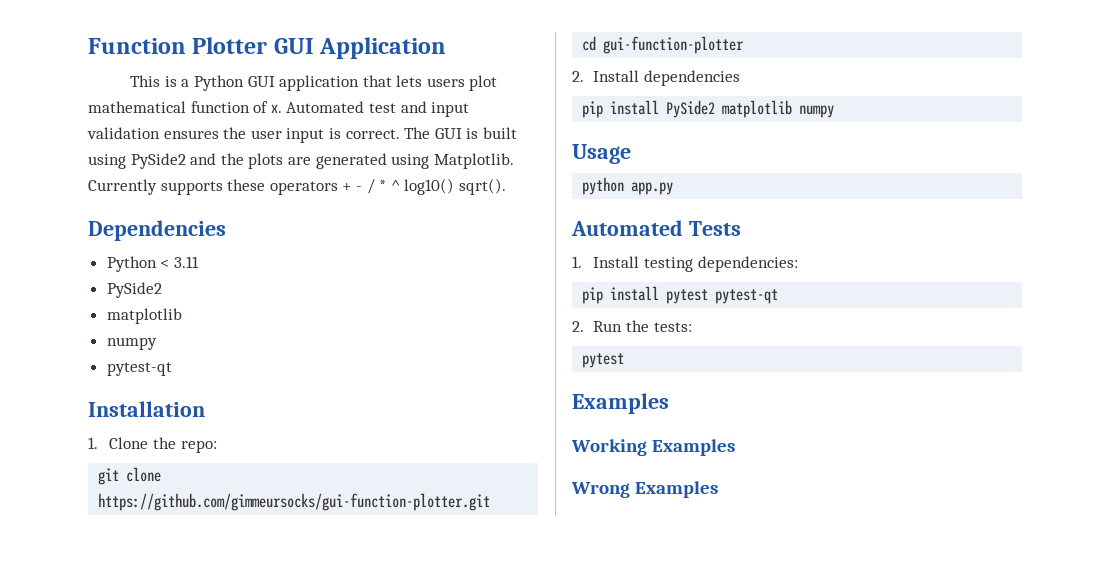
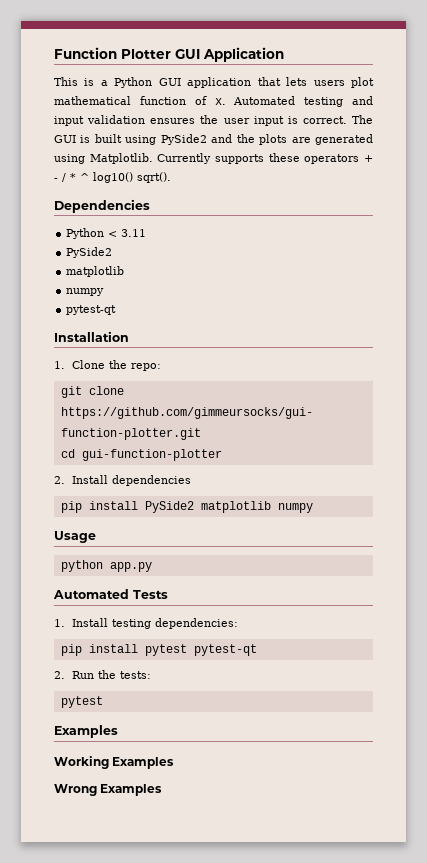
[368,103,396,113] test -> [304,97,344,107] testing

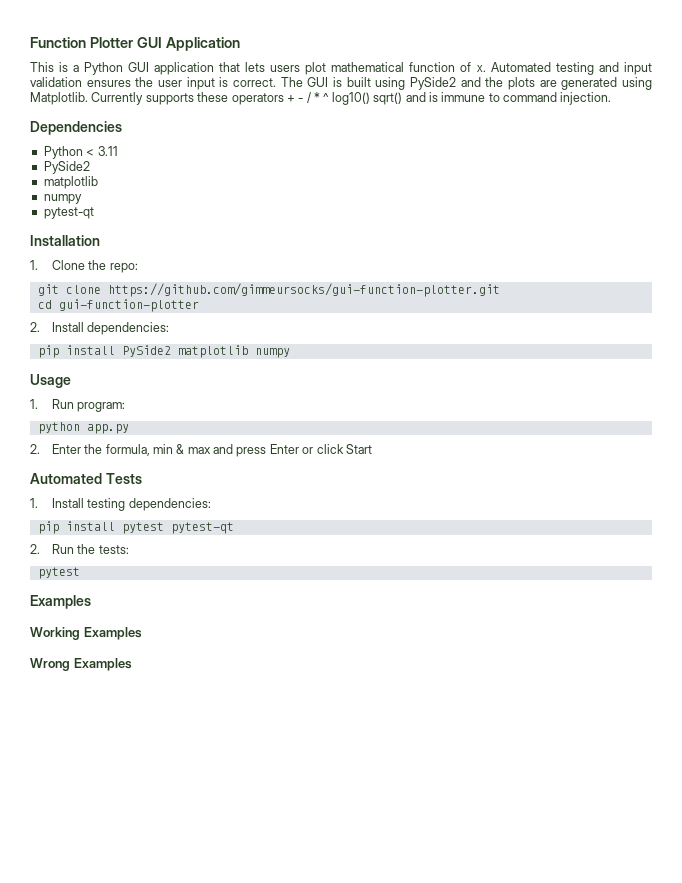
[137,172,171,183] sqrt(). -> [373,92,612,105] sqrt() and is immune to command injection.
[112,475,192,486] dependencies -> [87,322,170,335] dependencies:
(96, 537) none -> [30,399,126,412] // 1. Run program:
(152, 567) none -> [30,444,372,457] // 2. Enter the formula, min & max and press Enter or click Start

